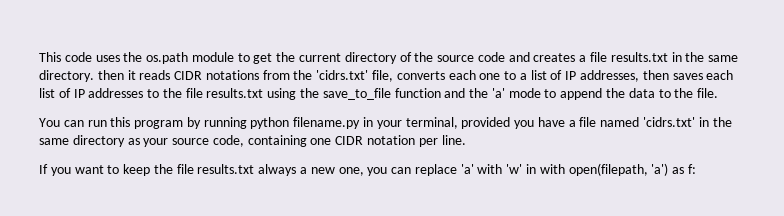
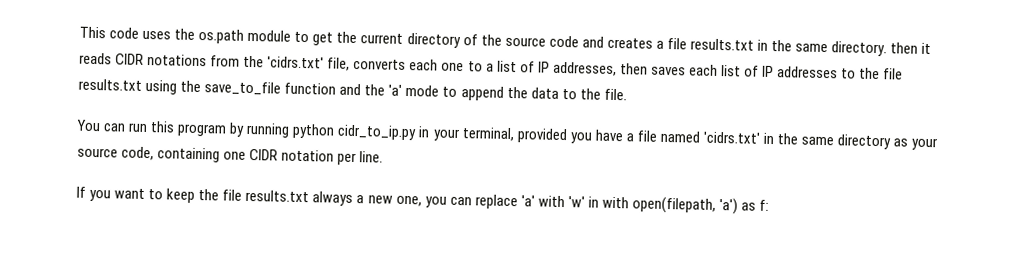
[293,117,361,129] filename.py -> [337,124,418,141] cidr_to_ip.py

